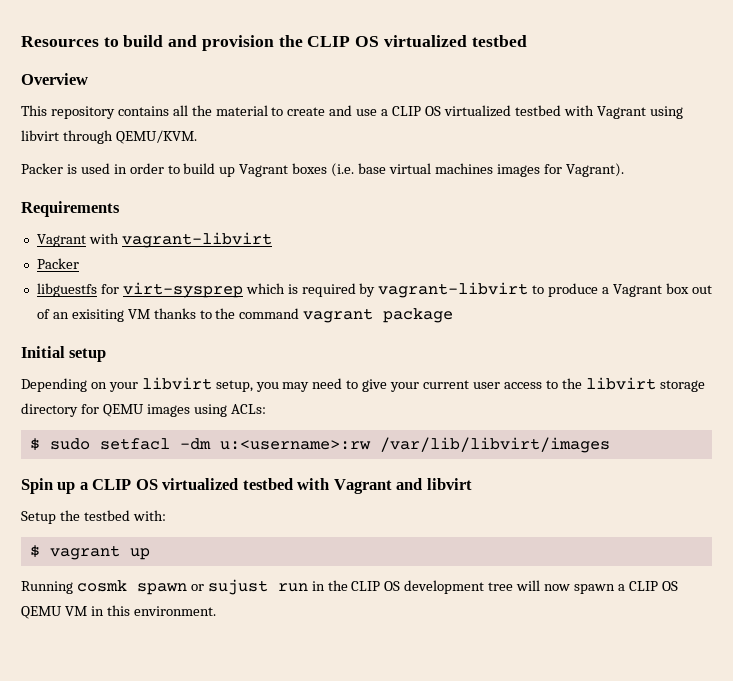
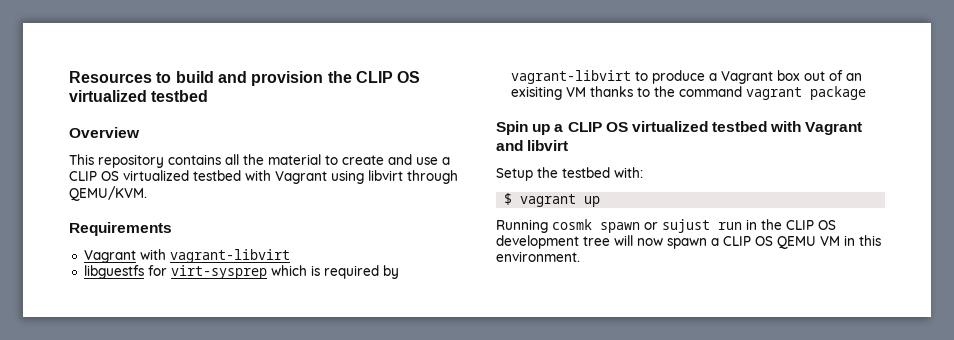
[21,163,624,177] // Packer is used in order to build up Vagrant boxes (i.e. base virtual machines images for Vagrant). -> (147, 193) none
[36,258,79,269] // Packer -> (290, 256) none
[21,346,107,362] [21,377,705,392] [21,403,266,417] [29,437,610,453] // Initial setup // Depending on your libvirt setup, you may need to give your current user access to the libvirt storage directory for QEMU images using ACLs: // $ sudo setfacl -dm u:<username>:rw /var/lib/libvirt/images -> (866, 93) none

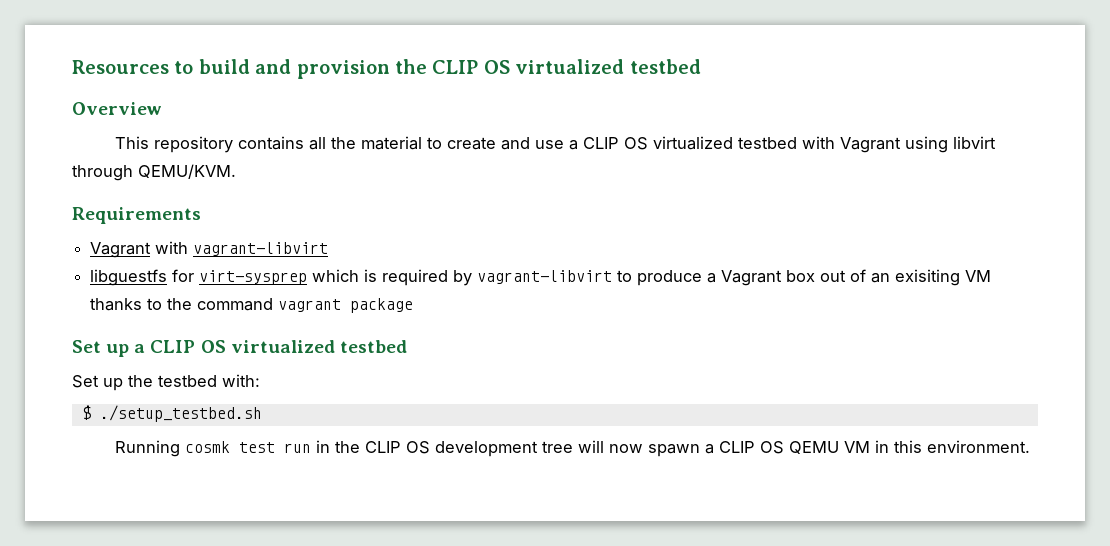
[496,121,528,135] Spin -> [72,340,101,353] Set
[770,121,863,135] [496,140,569,151] [496,168,533,181] with Vagrant and libvirt // Setup -> [72,375,123,391] // Set up
[520,194,601,207] vagrant up -> [99,405,262,422] ./setup_testbed.sh
[600,219,710,233] spawn or sujust -> [238,442,275,453] test

